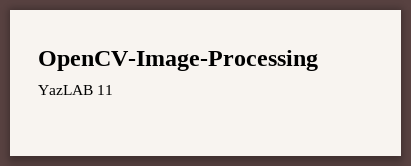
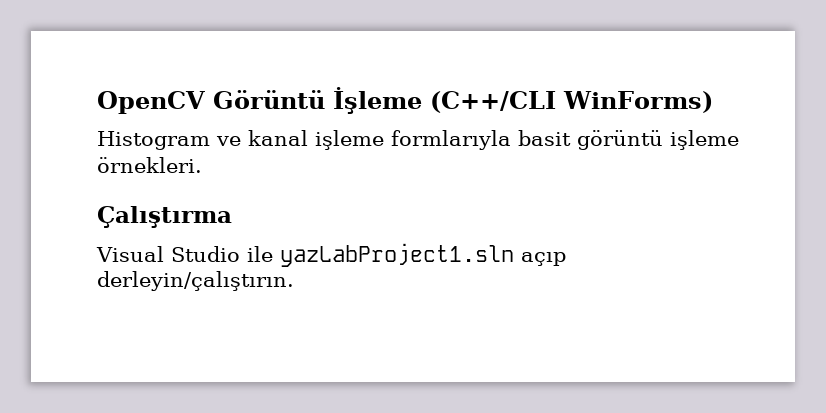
[38,50,318,71] [38,85,114,95] OpenCV-Image-Processing // YazLAB 11 -> [97,87,713,114] [97,130,739,150] [97,157,202,173] [97,206,232,228] [96,243,566,267] [97,271,294,291] OpenCV Görüntü İşleme (C++/CLI WinForms) // Histogram ve kanal işleme formlarıyla basit görüntü işleme örnekleri. // Çalıştırma // Visual Studio ile yazLabProject1.sln açıp derleyin/çalıştırın.

